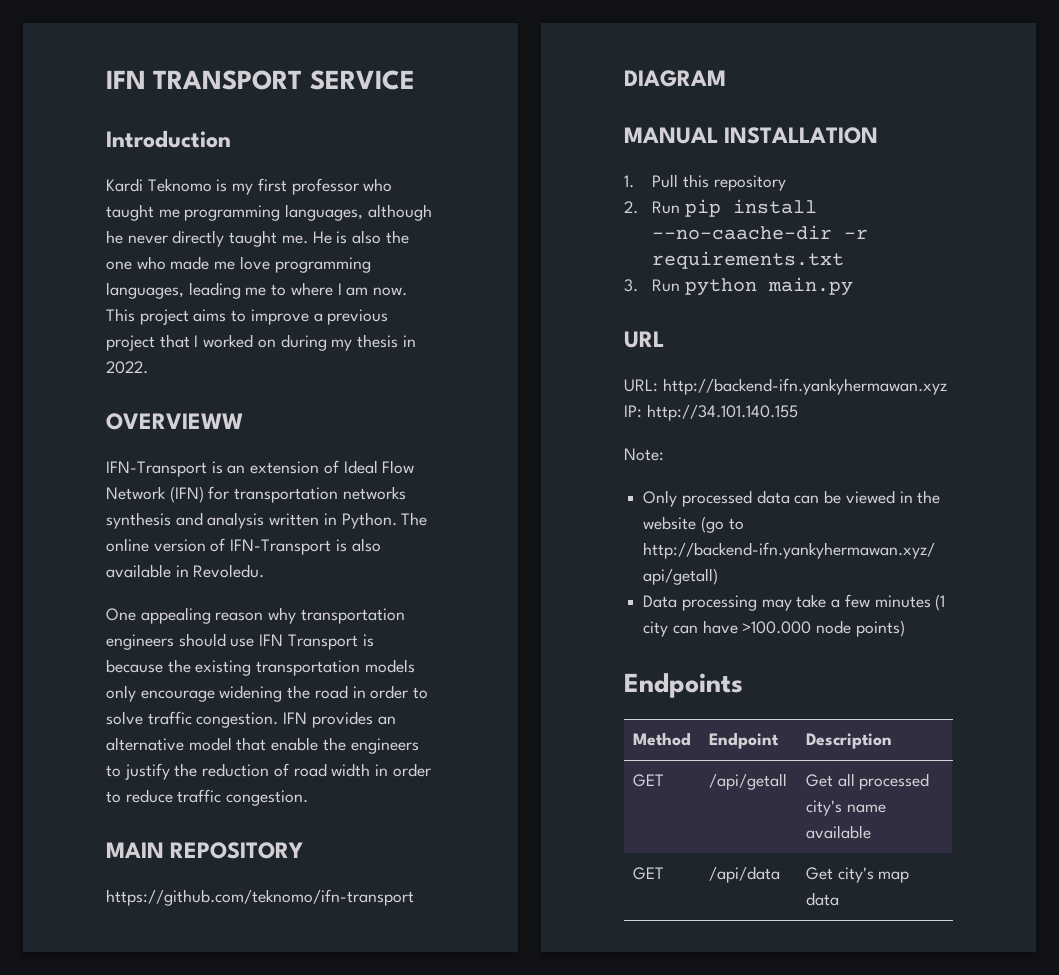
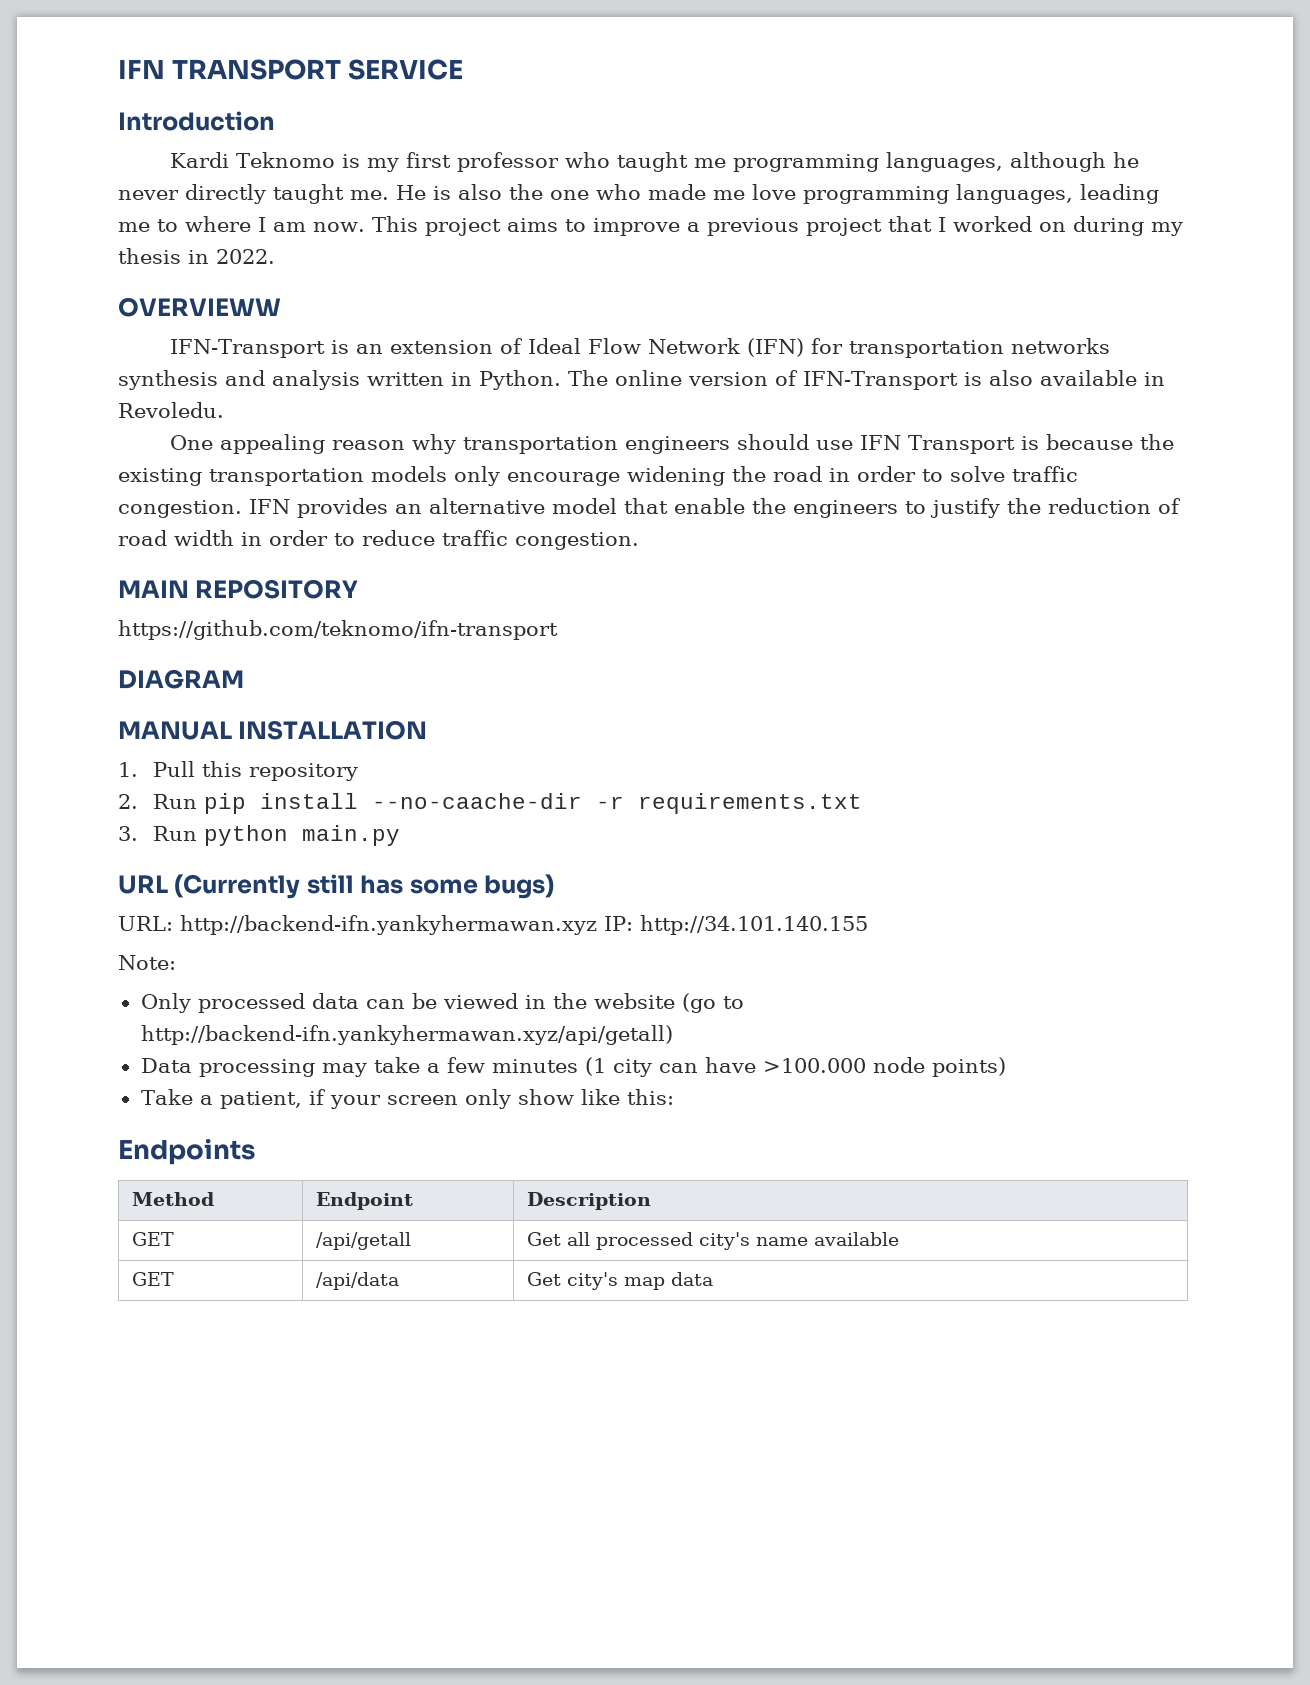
(664, 339) none -> [174,874,555,899] (Currently still has some bugs)
(905, 628) none -> [140,1089,674,1109] // Take a patient, if your screen only show like this:

